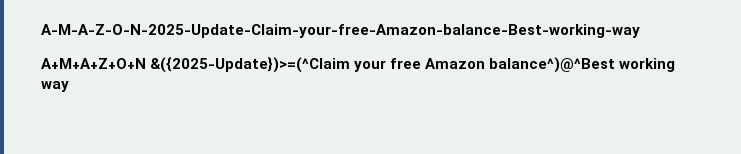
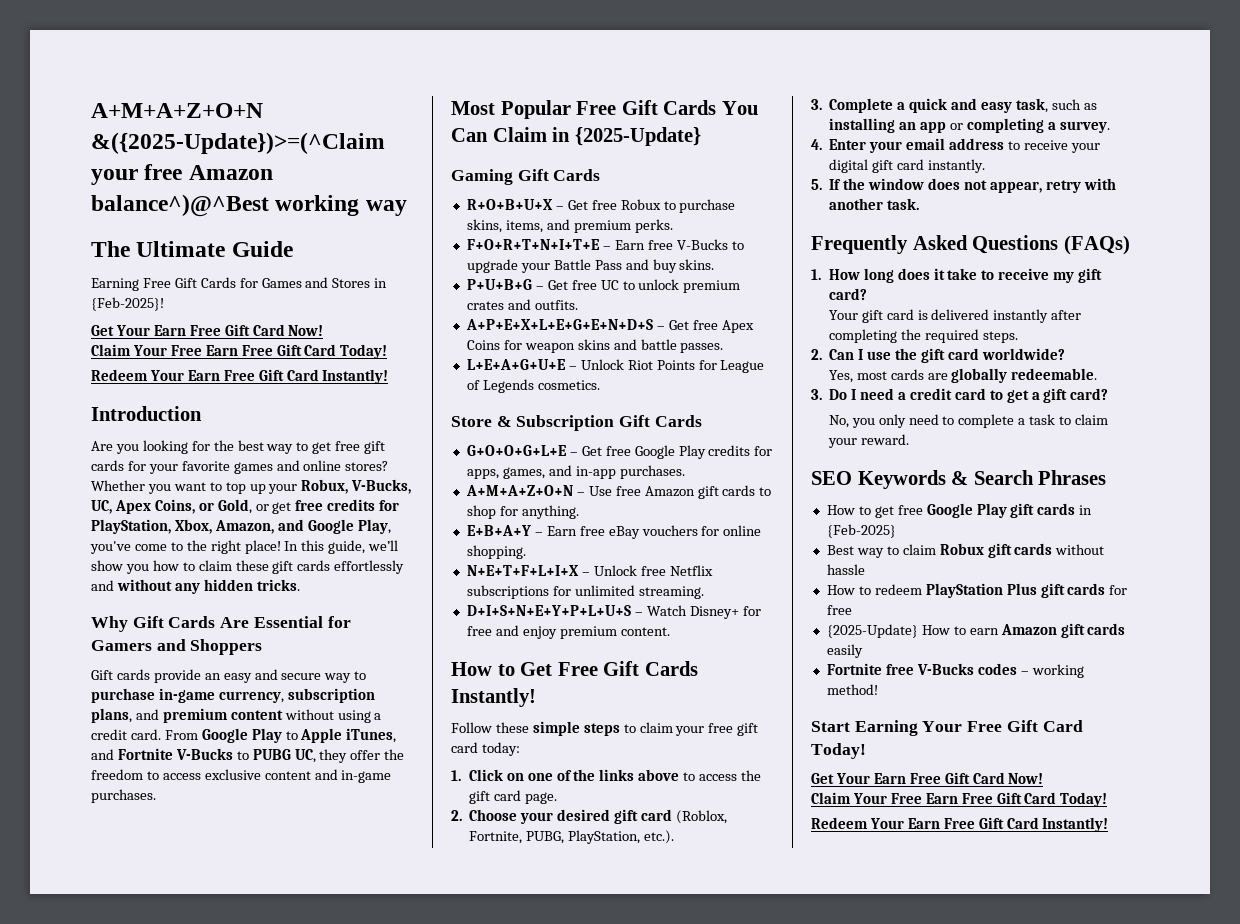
[41,24,640,38] A-M-A-Z-O-N-2025-Update-Claim-your-free-Amazon-balance-Best-working-way // -> (91, 110) none
(69, 86) none -> [91,241,293,257] [91,277,388,291] [91,297,164,311] [91,324,324,336] [91,344,388,359] [91,369,389,384] [91,406,202,421] [91,440,386,454] [91,460,389,474] [91,479,412,494] [91,499,400,514] [91,519,391,534] [90,540,399,554] [91,560,405,574] [91,579,300,594] [91,616,351,632] [91,639,263,655] [91,669,367,683] [91,688,375,703] [91,708,382,723] [91,728,397,743] [91,748,405,763] [91,769,392,783] [91,789,156,803] [451,100,758,119] [451,127,701,146] [451,169,601,185] [466,199,736,213] [466,219,673,233] [466,239,744,250] [466,259,715,273] [466,279,741,293] [466,299,578,310] [465,319,754,333] [466,339,724,353] [466,359,765,373] [466,379,600,393] [451,415,702,431] [466,445,773,459] [466,465,685,479] [465,485,772,499] [466,505,579,519] [466,525,762,539] [466,545,526,559] [466,565,713,576] [466,585,704,599] [466,605,761,619] [466,625,670,639] [451,661,698,676] [451,688,536,707] [451,721,759,736] [451,742,520,756] [451,769,761,781] [468,790,557,804] [451,809,727,824] [469,830,674,844] [811,98,1097,113] [829,118,1110,133] [811,138,1100,153] [829,159,985,173] [811,178,1116,193] [829,198,920,210] [811,235,1130,255] [811,268,1103,283] [828,288,867,300] [828,309,1082,323] [828,329,1018,343] [811,348,1065,363] [828,368,1098,383] [811,388,1109,403] [828,414,1108,428] [827,434,909,448] [811,470,1107,489] [826,503,1093,518] [826,524,896,538] [826,543,1105,558] [826,564,865,575] [826,583,1128,598] [826,605,852,615] [826,623,1126,638] [826,644,863,658] [826,663,1084,678] [826,684,878,695] [811,720,1083,736] [811,743,866,759] [811,772,1044,784] [811,792,1108,807] [811,817,1109,832] // The Ultimate Guide // Earning Free Gift Cards for Games and Stores in {Feb-2025}! // Get Your Earn Free Gift Card Now! // Claim Your Free Earn Free Gift Card Today! // Redeem Your Earn Free Gift Card Instantly! // Introduction // Are you looking for the best way to get free gift cards for your favorite games and online stores? Whether you want to top up your Robux, V-Bucks, UC, Apex Coins, or Gold, or get free credits for PlayStation, Xbox, Amazon, and Google Play, you've come to the right place! In this guide, we’ll show you how to claim these gift cards effortlessly and without any hidden tricks. // Why Gift Cards Are Essential for Gamers and Shoppers // Gift cards provide an easy and secure way to purchase in-game currency, subscription plans, and premium content without using a credit card. From Google Play to Apple iTunes, and Fortnite V-Bucks to PUBG UC, they offer the freedom to access exclusive content and in-game purchases. // Most Popular Free Gift Cards You Can Claim in {2025-Update} // Gaming Gift Cards // R+O+B+U+X – Get free Robux to purchase skins, items, and premium perks. // F+O+R+T+N+I+T+E – Earn free V-Bucks to upgrade your Battle Pass and buy skins. // P+U+B+G – Get free UC to unlock premium crates and outfits. // A+P+E+X+L+E+G+E+N+D+S – Get free Apex Coins for weapon skins and battle passes. // L+E+A+G+U+E – Unlock Riot Points for League of Legends cosmetics. // Store & Subscription Gift Cards // G+O+O+G+L+E – Get free Google Play credits for apps, games, and in-app purchases. // A+M+A+Z+O+N – Use free Amazon gift cards to shop for anything. // E+B+A+Y – Earn free eBay vouchers for online shopping. // N+E+T+F+L+I+X – Unlock free Netflix subscriptions for unlimited streaming. // D+I+S+N+E+Y+P+L+U+S – Watch Disney+ for free and enjoy premium content. // How to Get Free Gift Cards Instantly! // Follow these simple steps to claim your free gift card today: // 1. Click on one of the links above to access the gift card page. // 2. Choose your desired gift card (Roblox, Fortnite, PUBG, PlayStation, etc.). // 3. Complete a quick and easy task, such as installing an app or completing a survey. // 4. Enter your email address to receive your digital gift card instantly. // 5. If the window does not appear, retry with another task. // Frequently Asked Questions (FAQs) // 1. How long does it take to receive my gift card? // Your gift card is delivered instantly after completing the required steps. // 2. Can I use the gift card worldwide? // Yes, most cards are globally redeemable. // 3. Do I need a credit card to get a gift card? // No, you only need to complete a task to claim your reward. // SEO Keywords & Search Phrases // How to get free Google Play gift cards in {Feb-2025} // Best way to claim Robux gift cards without hassle // How to redeem PlayStation Plus gift cards for free // {2025-Update} How to earn Amazon gift cards easily // Fortnite free V-Bucks codes – working method! // Start Earning Your Free Gift Card Today! // Get Your Earn Free Gift Card Now! // Claim Your Free Earn Free Gift Card Today! // Redeem Your Earn Free Gift Card Instantly!

